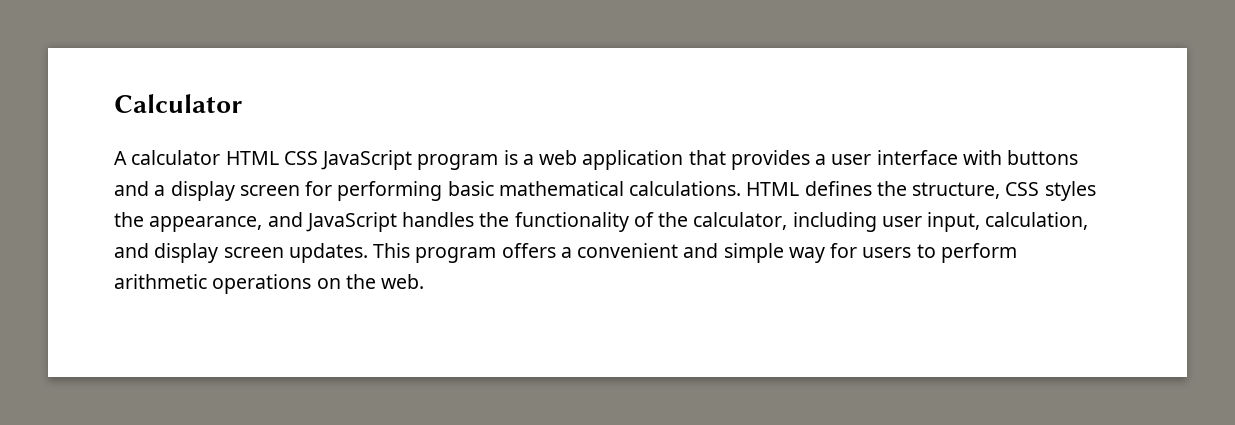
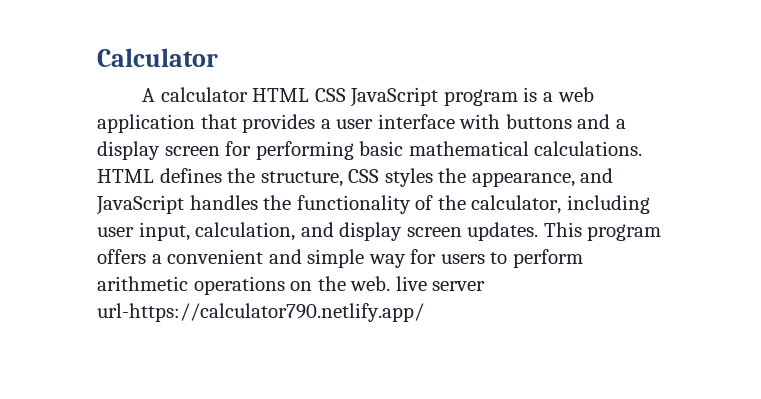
(425, 281) none -> [395,276,486,291] [97,303,424,322] live server url-https://calculator790.netlify.app/

